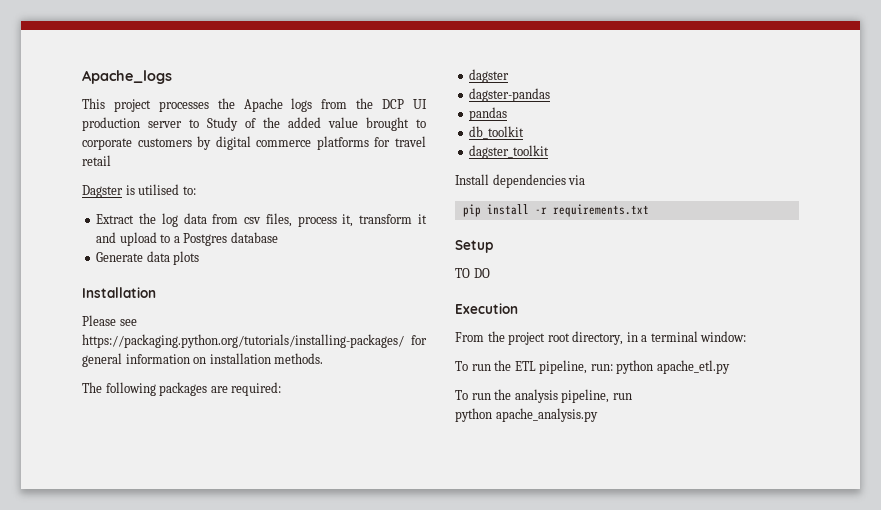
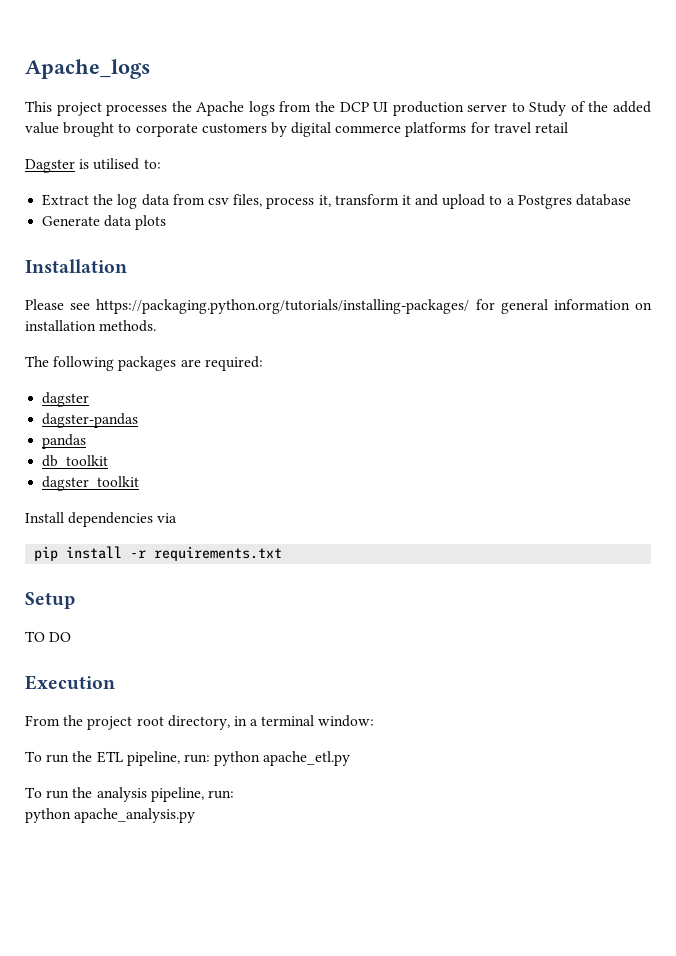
[612,393,632,400] run -> [207,790,234,799] run:

